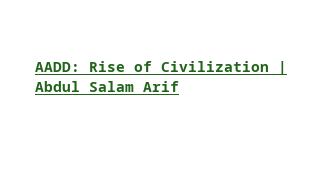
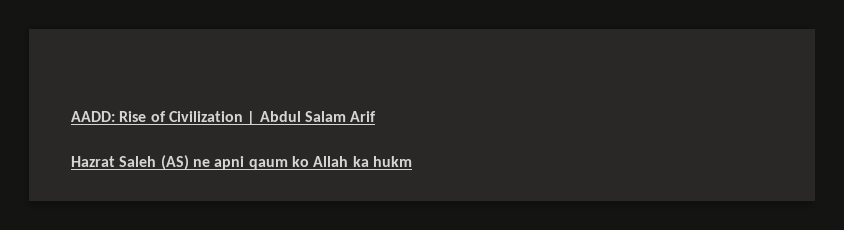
(179, 86) none -> [71,155,412,170] // Hazrat Saleh (AS) ne apni qaum ko Allah ka hukm

